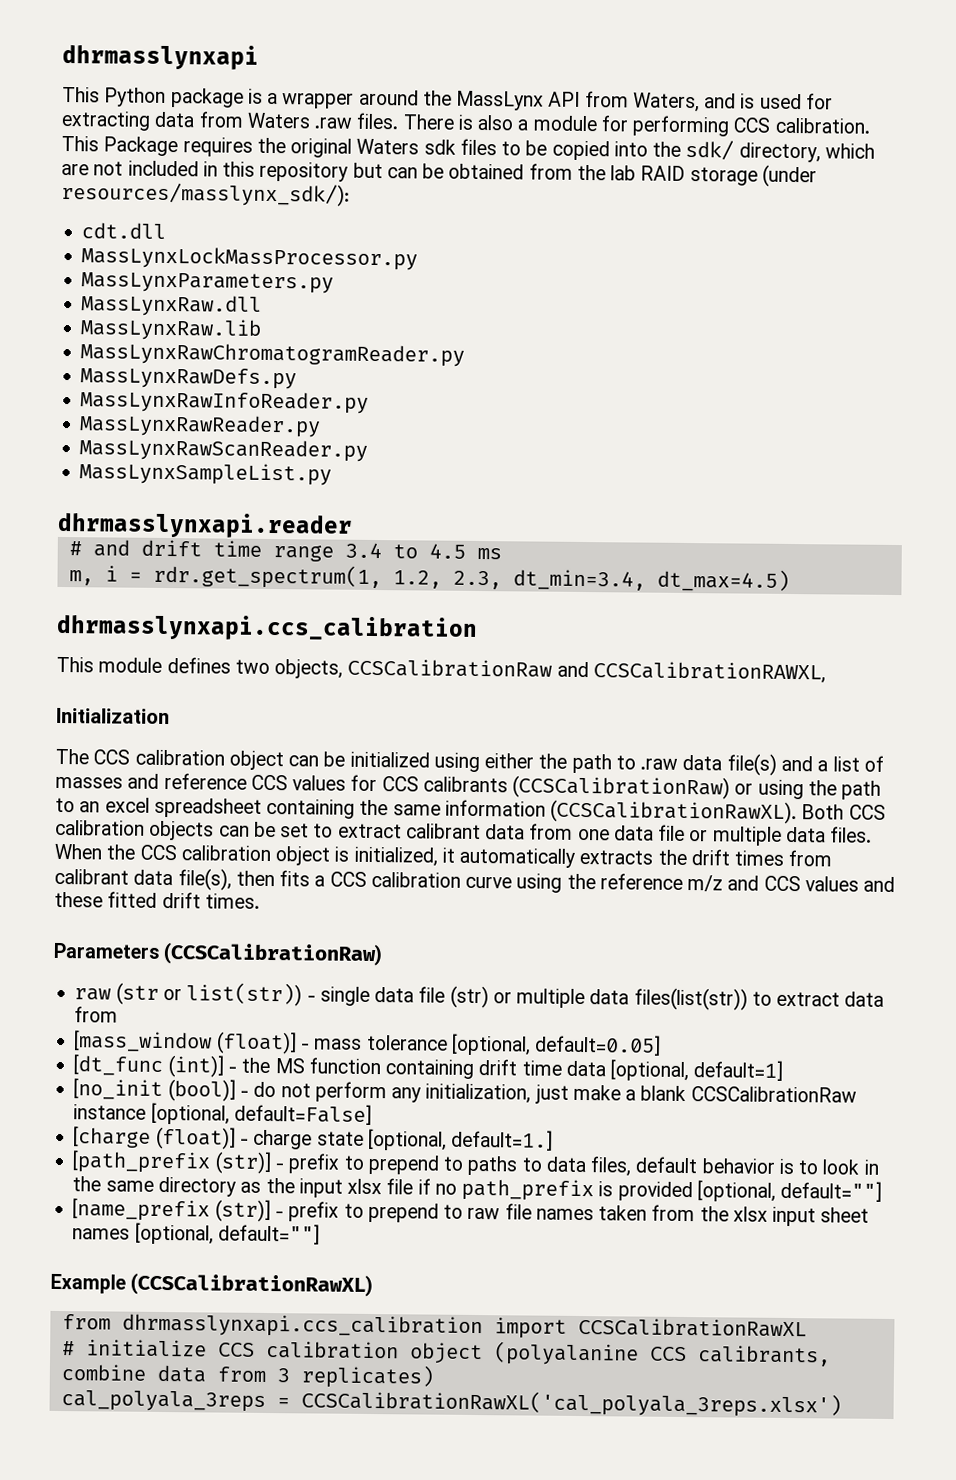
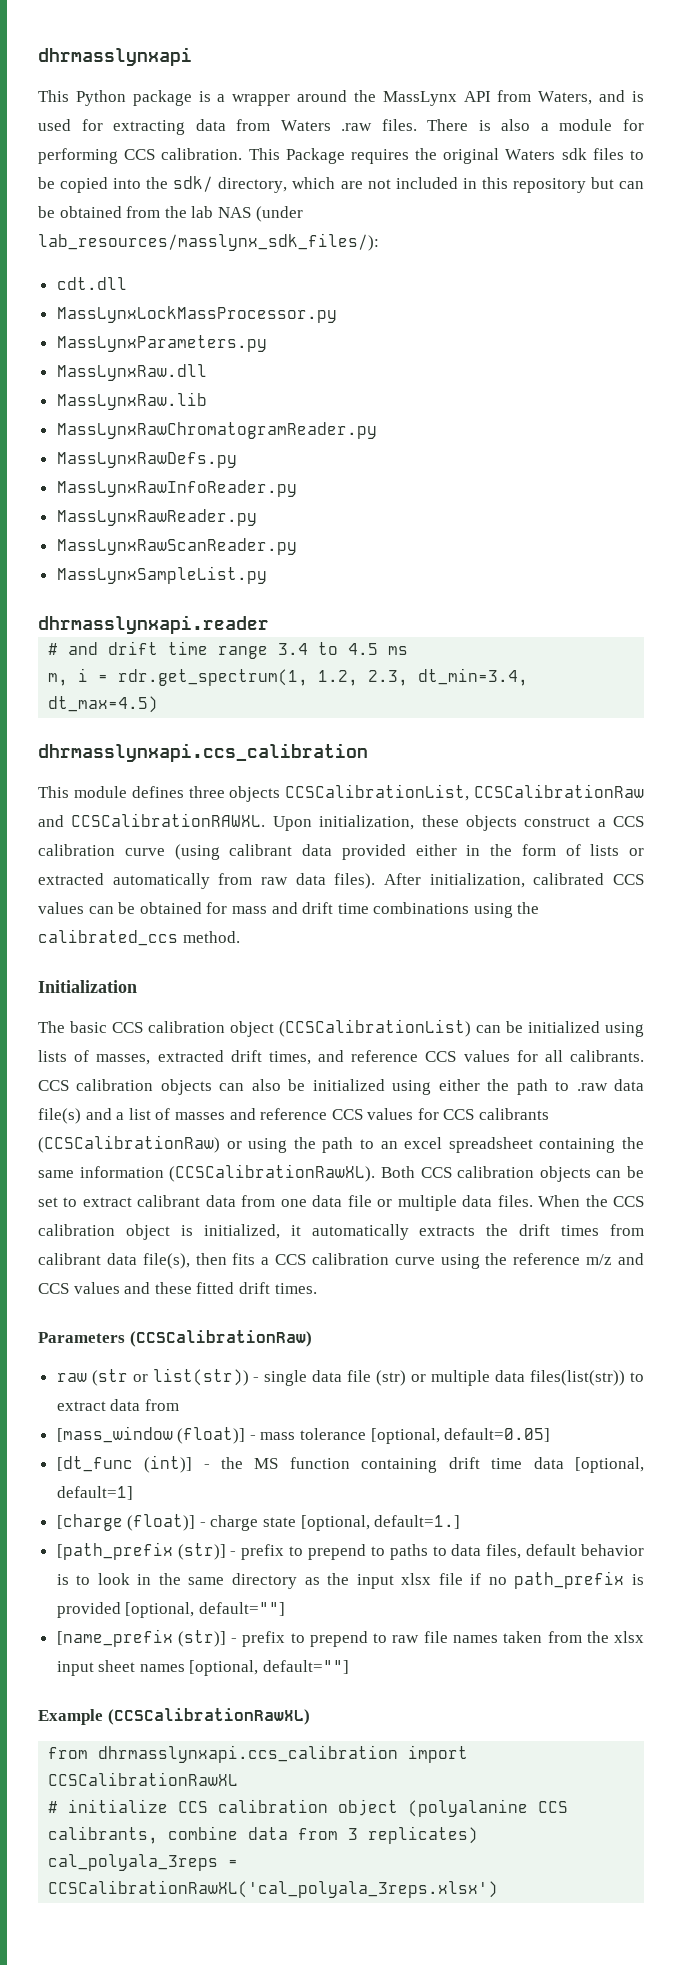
[640,164,817,188] [61,181,350,207] RAID storage (under resources/masslynx_sdk/): -> [217,206,303,222] [38,233,379,251] NAS (under lab_resources/masslynx_sdk_files/):
[234,658,826,684] two objects, CCSCalibrationRaw and CCSCalibrationRAWXL, -> [188,784,644,802] [38,813,644,831] [38,844,644,860] [38,873,644,889] [38,902,540,918] [38,929,240,946] three objects CCSCalibrationList, CCSCalibrationRaw and CCSCalibrationRAWXL. Upon initialization, these objects construct a CCS calibration curve (using calibrant data provided either in the form of lists or extracted automatically from raw data files). After initialization, calibrated CCS values can be obtained for mass and drift time combinations using the calibrated_ccs method.
[93,749,284,771] CCS calibration object -> [70,1019,471,1037] basic CCS calibration object (CCSCalibrationList)
(480, 762) none -> [38,1050,645,1065] [38,1079,432,1095] lists of masses, extracted drift times, and reference CCS values for all calibrants. CCS calibration objects can also be initialized using
[73,1078,857,1104] [73,1102,372,1125] // [no_init (bool)] - do not perform any initialization, just make a blank CCSCalibrationRaw instance [optional, default=False] -> (133, 1493) none

